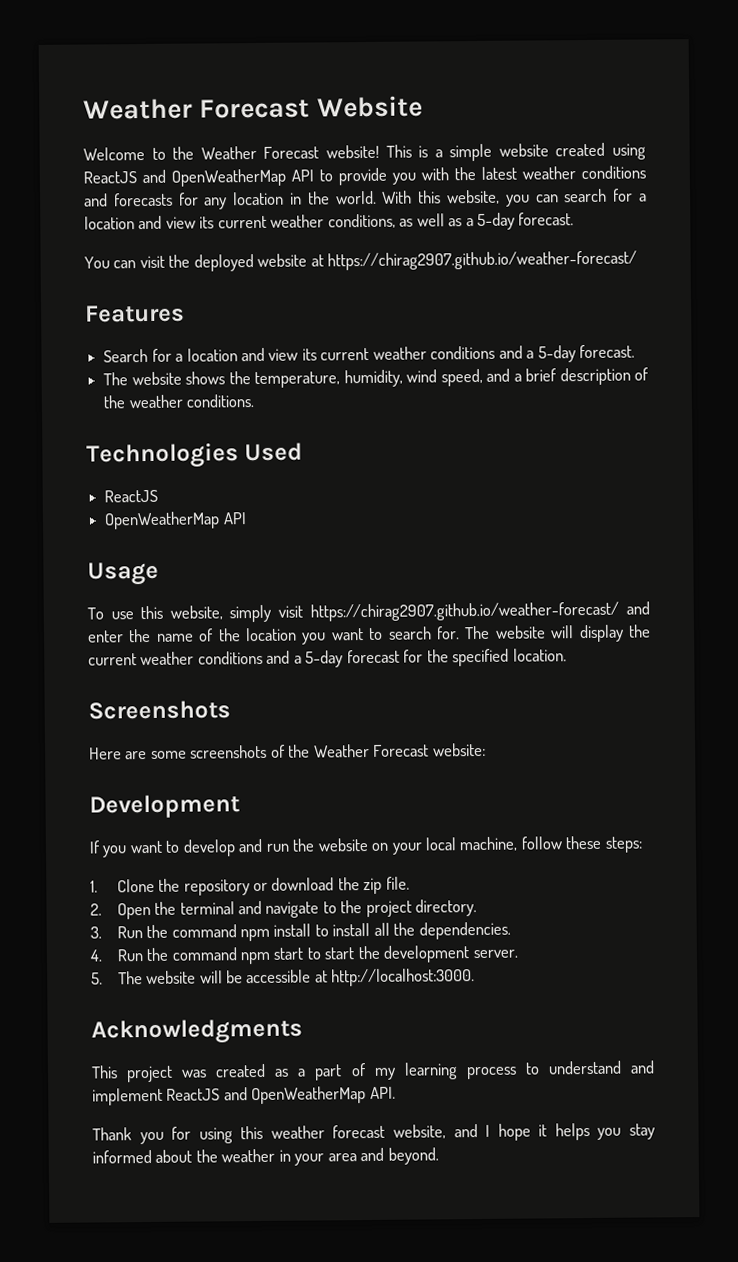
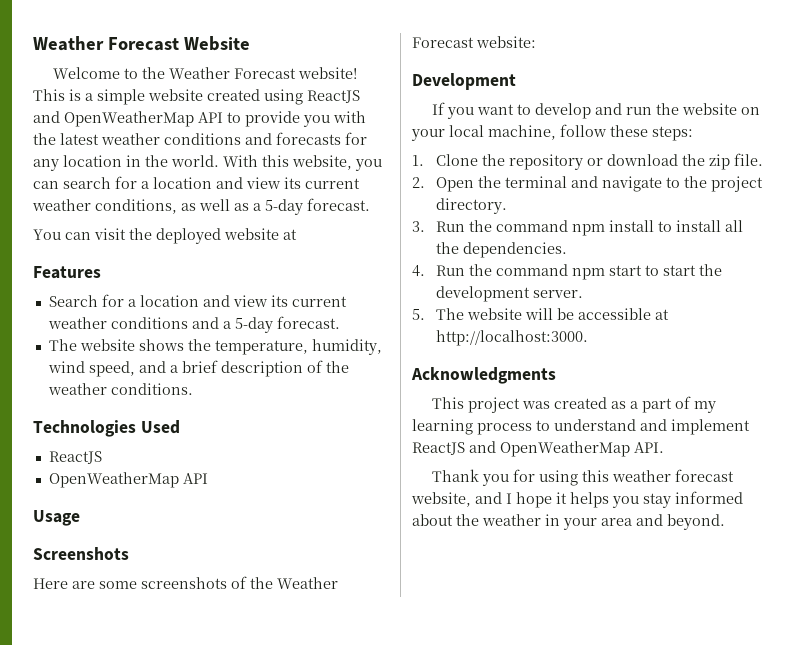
[327,250,638,271] https://chirag2907.github.io/weather-forecast/ -> (297, 234) none
[87,601,651,623] [87,624,652,645] [88,648,567,668] // To use this website, simply visit https://chirag2907.github.io/weather-forecast/ and enter the name of the location you want to search for. The website will display the current weather conditions and a 5-day forecast for the specified location. -> (80, 518) none

